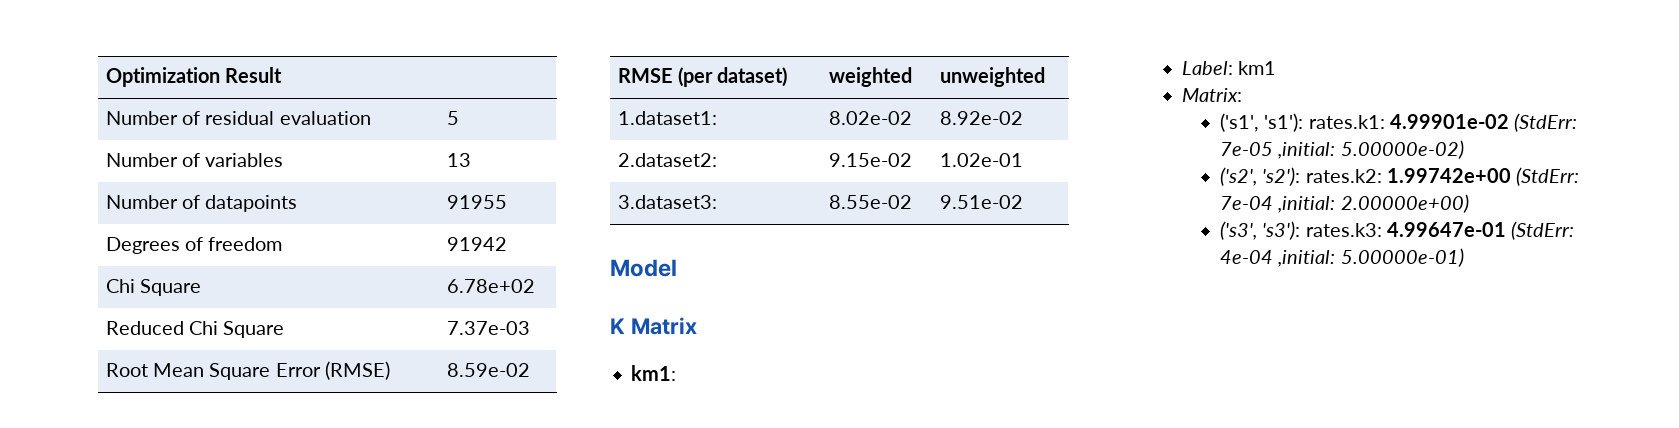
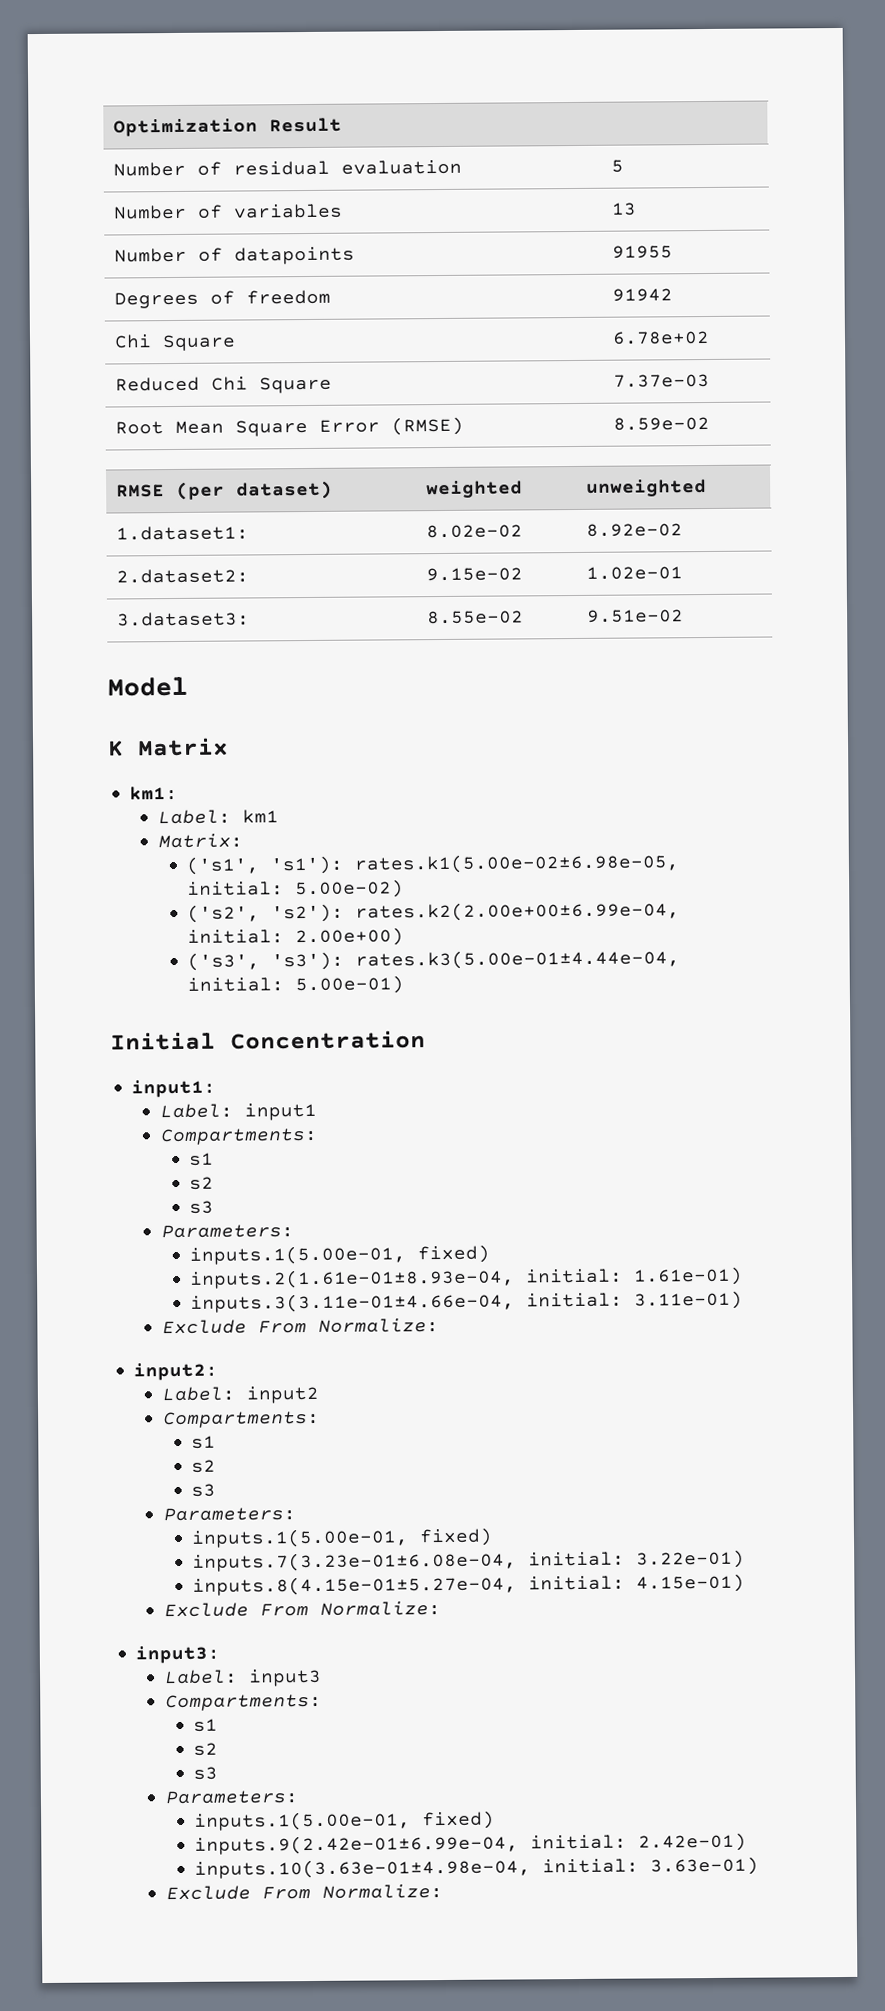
[1308,113,1578,132] [1219,140,1464,159] [1219,167,1580,186] [1219,194,1469,213] [1219,221,1575,240] [1219,248,1464,267] rates.k1: 4.99901e-02 (StdErr: 7e-05 ,initial: 5.00000e-02) // ('s2', 's2'): rates.k2: 1.99742e+00 (StdErr: 7e-04 ,initial: 2.00000e+00) // ('s3', 's3'): rates.k3: 4.99647e-01 (StdErr: 4e-04 ,initial: 5.00000e-01) -> [354,853,680,874] [187,879,405,899] [187,901,681,923] [187,927,405,947] [187,949,681,971] [187,975,405,995] [110,1030,426,1051] [131,1079,217,1098] [159,1102,317,1121] [159,1127,318,1146] [189,1152,215,1166] [189,1176,215,1190] [189,1200,215,1214] [160,1224,294,1239] [189,1244,491,1265] [189,1266,744,1289] [190,1290,744,1313] [161,1318,439,1335] [133,1362,219,1381] [161,1385,319,1404] [162,1410,320,1429] [191,1435,217,1449] [191,1459,217,1473] [191,1483,217,1497] [162,1507,296,1522] [191,1527,494,1548] [192,1549,746,1572] [192,1573,746,1596] [163,1601,441,1618] [135,1645,221,1664] [163,1668,322,1687] [164,1693,322,1712] [193,1718,219,1732] [193,1742,219,1756] [193,1766,219,1780] [164,1790,298,1805] [194,1810,496,1831] [194,1832,748,1855] [194,1856,760,1879] [165,1884,443,1901] rates.k1(5.00e-02±6.98e-05, initial: 5.00e-02) // ('s2', 's2'): rates.k2(2.00e+00±6.99e-04, initial: 2.00e+00) // ('s3', 's3'): rates.k3(5.00e-01±4.44e-04, initial: 5.00e-01) // Initial Concentration // input1: // Label: input1 // Compartments: // s1 // s2 // s3 // Parameters: // inputs.1(5.00e-01, fixed) // inputs.2(1.61e-01±8.93e-04, initial: 1.61e-01) // inputs.3(3.11e-01±4.66e-04, initial: 3.11e-01) // Exclude From Normalize: // input2: // Label: input2 // Compartments: // s1 // s2 // s3 // Parameters: // inputs.1(5.00e-01, fixed) // inputs.7(3.23e-01±6.08e-04, initial: 3.22e-01) // inputs.8(4.15e-01±5.27e-04, initial: 4.15e-01) // Exclude From Normalize: // input3: // Label: input3 // Compartments: // s1 // s2 // s3 // Parameters: // inputs.1(5.00e-01, fixed) // inputs.9(2.42e-01±6.99e-04, initial: 2.42e-01) // inputs.10(3.63e-01±4.98e-04, initial: 3.63e-01) // Exclude From Normalize:

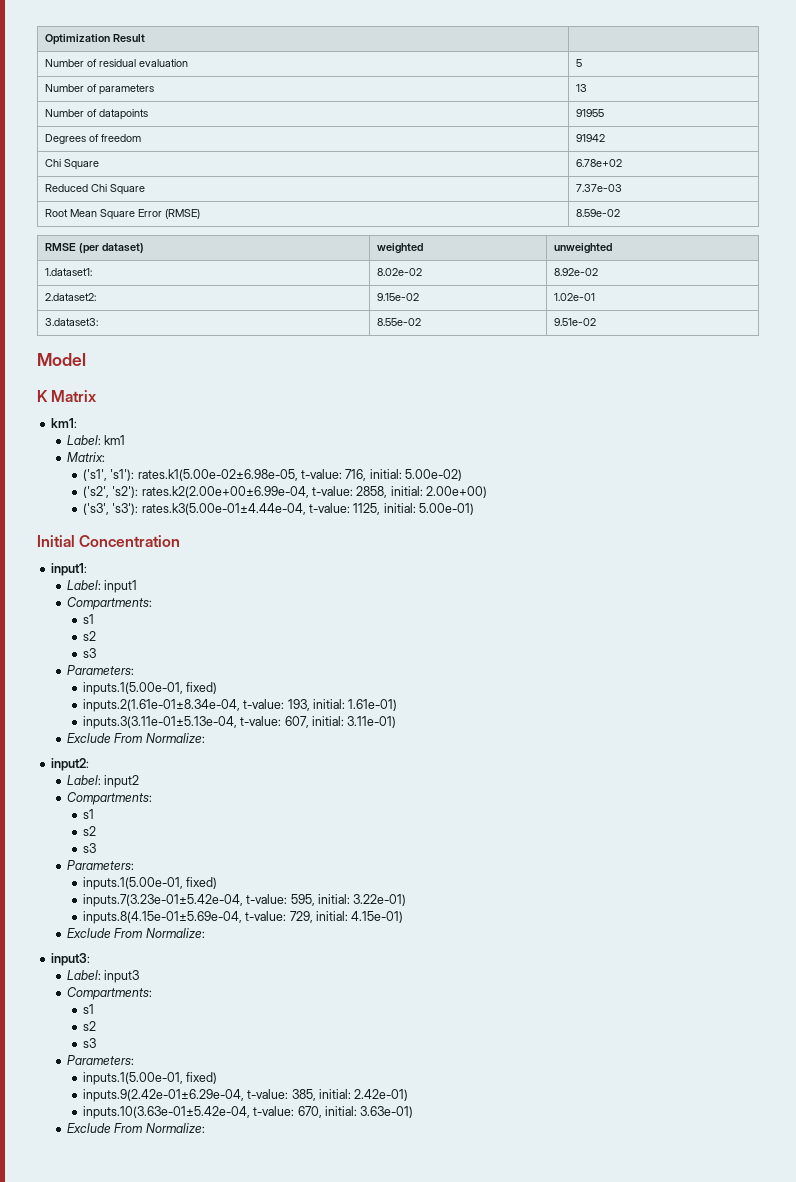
[233,203,344,219] variables -> [98,84,154,95] parameters
(680, 863) none -> [301,469,367,481] t-value: 716,
(681, 911) none -> [312,486,388,498] t-value: 2858,
(681, 959) none -> [309,503,381,515] t-value: 1125,
[189,1268,516,1289] inputs.2(1.61e-01±8.93e-04, -> [82,699,310,712] inputs.2(1.61e-01±8.34e-04, t-value: 193,
[190,1292,516,1313] inputs.3(3.11e-01±4.66e-04, -> [82,716,309,729] inputs.3(3.11e-01±5.13e-04, t-value: 607,
[192,1551,518,1572] inputs.7(3.23e-01±6.08e-04, -> [82,894,315,907] inputs.7(3.23e-01±5.42e-04, t-value: 595,
[192,1575,518,1596] inputs.8(4.15e-01±5.27e-04, -> [82,911,313,924] inputs.8(4.15e-01±5.69e-04, t-value: 729,
[194,1834,520,1855] inputs.9(2.42e-01±6.99e-04, -> [82,1089,316,1102] inputs.9(2.42e-01±6.29e-04, t-value: 385,
[194,1858,532,1879] inputs.10(3.63e-01±4.98e-04, -> [82,1106,322,1119] inputs.10(3.63e-01±5.42e-04, t-value: 670,

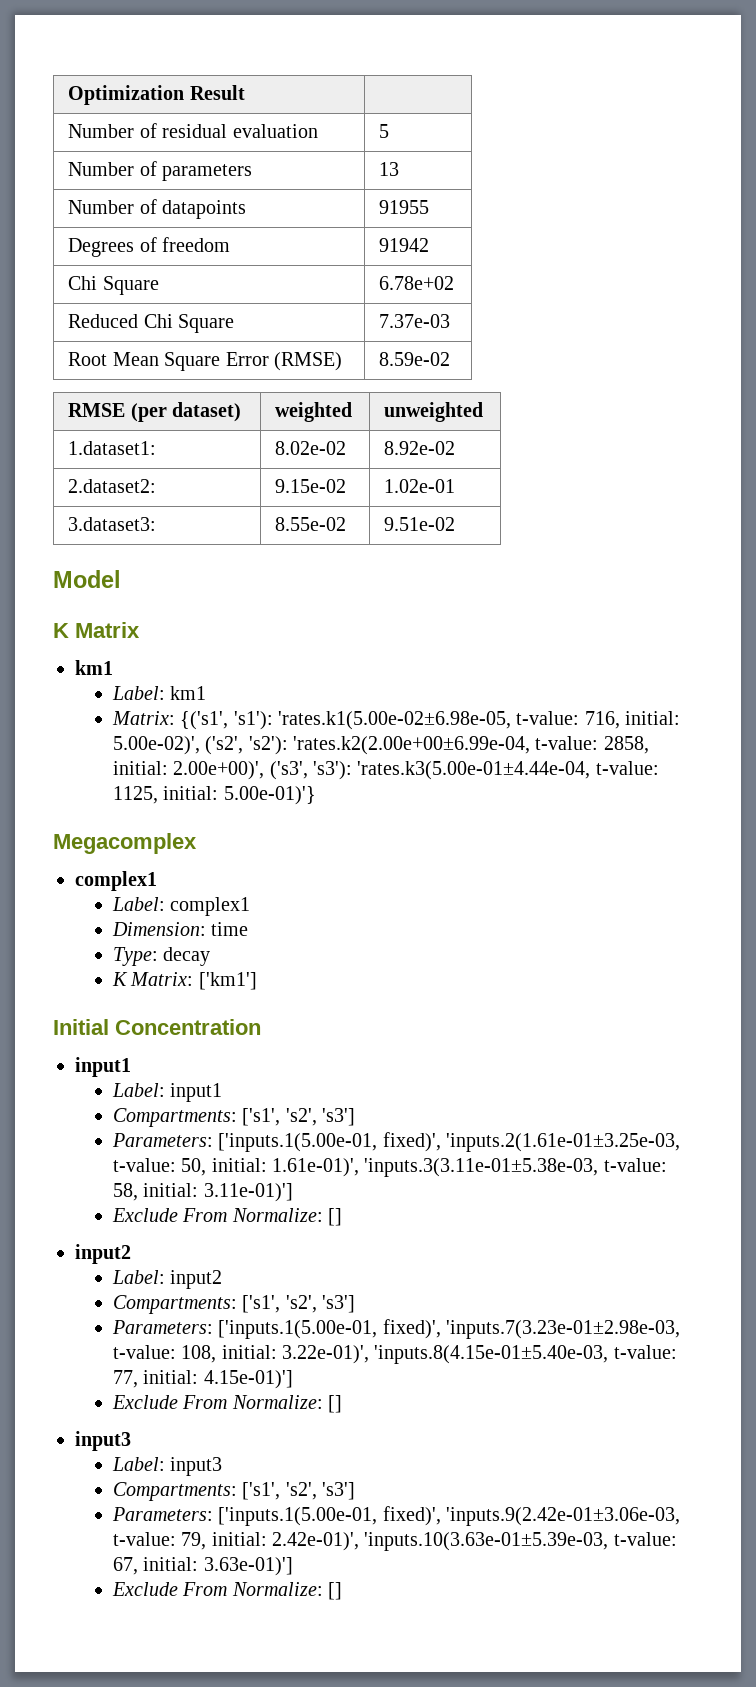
[50,418,77,428] km1: -> [75,660,113,675] km1
[82,469,298,481] // ('s1', 's1'): rates.k1(5.00e-02±6.98e-05, -> [180,711,512,730] {('s1', 's1'): 'rates.k1(5.00e-02±6.98e-05,
[405,469,463,481] 5.00e-02) // -> [112,736,200,755] 5.00e-02)',
[141,486,309,498] rates.k2(2.00e+00±6.99e-04, -> [293,736,531,755] 'rates.k2(2.00e+00±6.99e-04,
[426,486,488,498] 2.00e+00) // -> [173,761,265,780] 2.00e+00)',
[141,503,306,515] rates.k3(5.00e-01±4.44e-04, -> [357,761,591,780] 'rates.k3(5.00e-01±4.44e-04,
[419,503,475,515] 5.00e-01) -> [223,786,316,805] [53,833,197,854] [75,871,157,891] [111,897,251,916] [111,922,249,936] [112,947,211,966] [111,972,257,990] 5.00e-01)'} // Megacomplex // complex1 // Label: complex1 // Dimension: time // Type: decay // K Matrix: ['km1']
[50,563,87,576] input1: -> [75,1057,131,1077] input1
[82,614,94,624] [82,631,96,641] [82,648,96,658] [66,665,134,675] [82,682,218,695] [82,699,398,712] [82,716,397,729] [66,733,205,743] [50,758,89,771] // s1 // s2 // s3 // Parameters: // inputs.1(5.00e-01, fixed) // inputs.2(1.61e-01±8.34e-04, t-value: 193, initial: 1.61e-01) // inputs.3(3.11e-01±5.13e-04, t-value: 607, initial: 3.11e-01) // Exclude From Normalize: // input2: -> [242,1108,356,1126] [111,1132,681,1152] [112,1158,667,1177] [112,1183,293,1202] [111,1208,343,1226] [75,1244,131,1264] ['s1', 's2', 's3'] // Parameters: ['inputs.1(5.00e-01, fixed)', 'inputs.2(1.61e-01±3.25e-03, t-value: 50, initial: 1.61e-01)', 'inputs.3(3.11e-01±5.38e-03, t-value: 58, initial: 3.11e-01)'] // Exclude From Normalize: [] // input2
[82,809,94,819] [82,826,96,836] [82,843,96,853] [66,860,134,870] [82,877,218,890] [82,894,407,907] [82,911,404,924] [66,928,205,938] [50,953,90,966] // s1 // s2 // s3 // Parameters: // inputs.1(5.00e-01, fixed) // inputs.7(3.23e-01±5.42e-04, t-value: 595, initial: 3.22e-01) // inputs.8(4.15e-01±5.69e-04, t-value: 729, initial: 4.15e-01) // Exclude From Normalize: // input3: -> [242,1295,356,1313] [111,1319,681,1339] [112,1345,677,1364] [112,1370,293,1389] [111,1395,343,1413] [75,1431,131,1451] ['s1', 's2', 's3'] // Parameters: ['inputs.1(5.00e-01, fixed)', 'inputs.7(3.23e-01±2.98e-03, t-value: 108, initial: 3.22e-01)', 'inputs.8(4.15e-01±5.40e-03, t-value: 77, initial: 4.15e-01)'] // Exclude From Normalize: [] // input3
[82,1004,94,1014] [82,1021,96,1031] [82,1038,96,1048] [66,1055,134,1065] [82,1072,218,1085] [82,1089,409,1102] [82,1106,414,1119] [66,1123,205,1133] // s1 // s2 // s3 // Parameters: // inputs.1(5.00e-01, fixed) // inputs.9(2.42e-01±6.29e-04, t-value: 385, initial: 2.42e-01) // inputs.10(3.63e-01±5.42e-04, t-value: 670, initial: 3.63e-01) // Exclude From Normalize: -> [242,1482,356,1500] [111,1506,681,1526] [112,1532,677,1551] [112,1557,293,1576] [111,1582,343,1600] ['s1', 's2', 's3'] // Parameters: ['inputs.1(5.00e-01, fixed)', 'inputs.9(2.42e-01±3.06e-03, t-value: 79, initial: 2.42e-01)', 'inputs.10(3.63e-01±5.39e-03, t-value: 67, initial: 3.63e-01)'] // Exclude From Normalize: []

